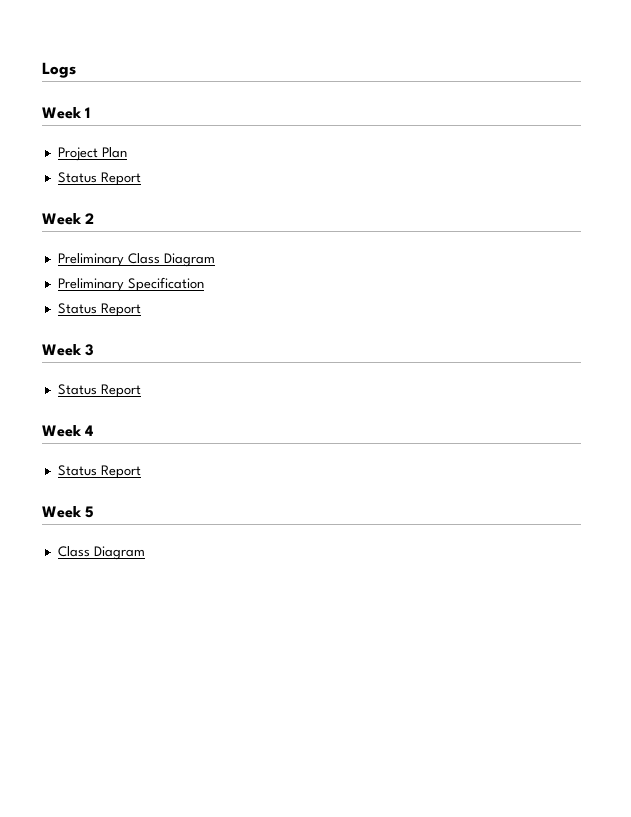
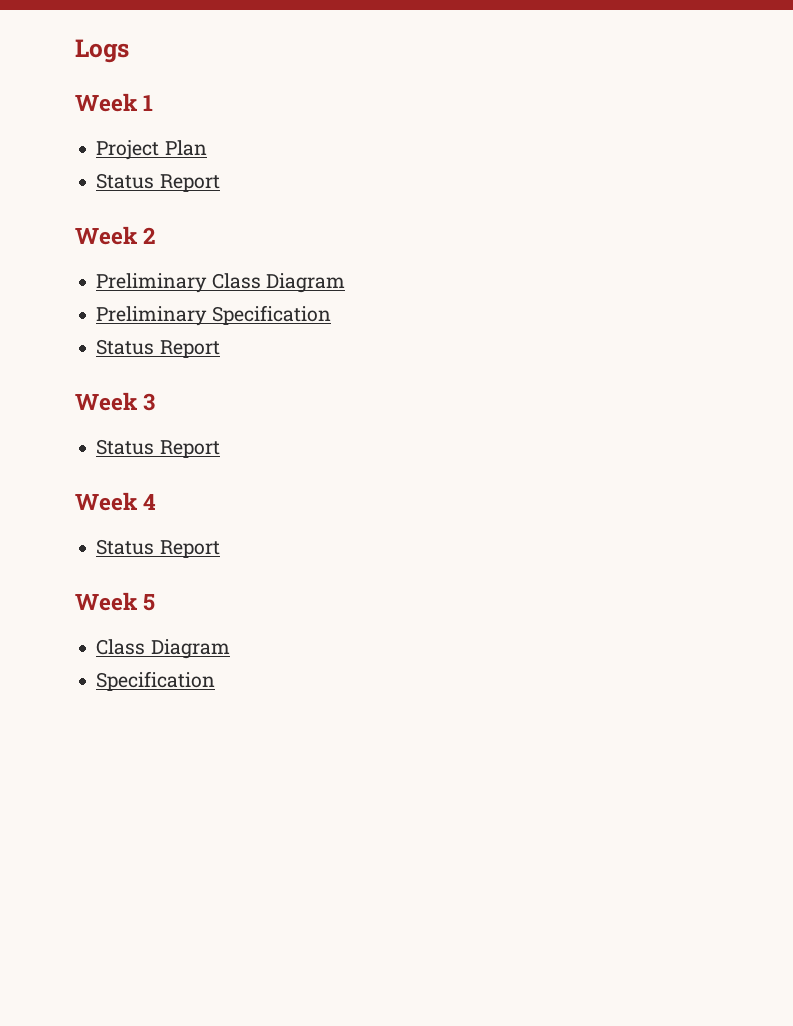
(145, 553) none -> [96,671,216,691] // Specification

